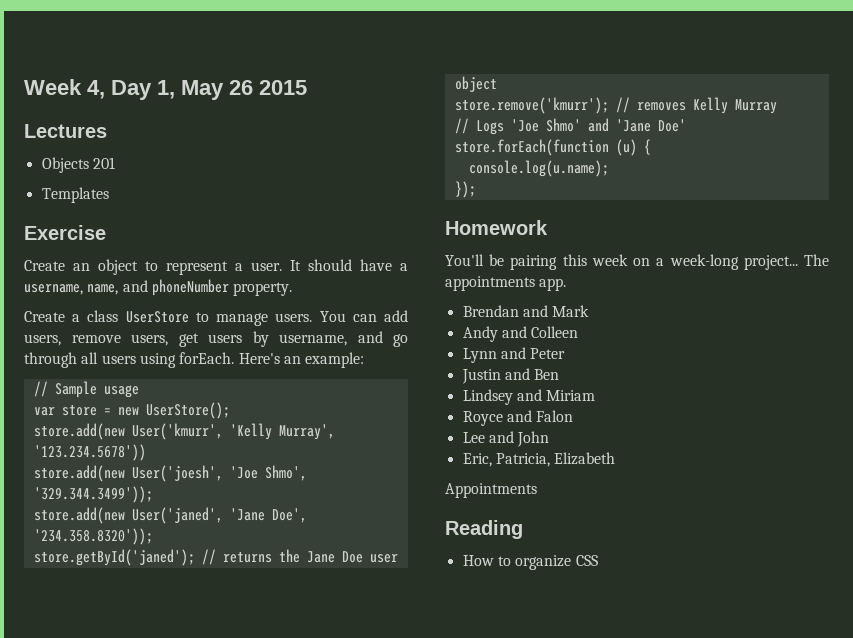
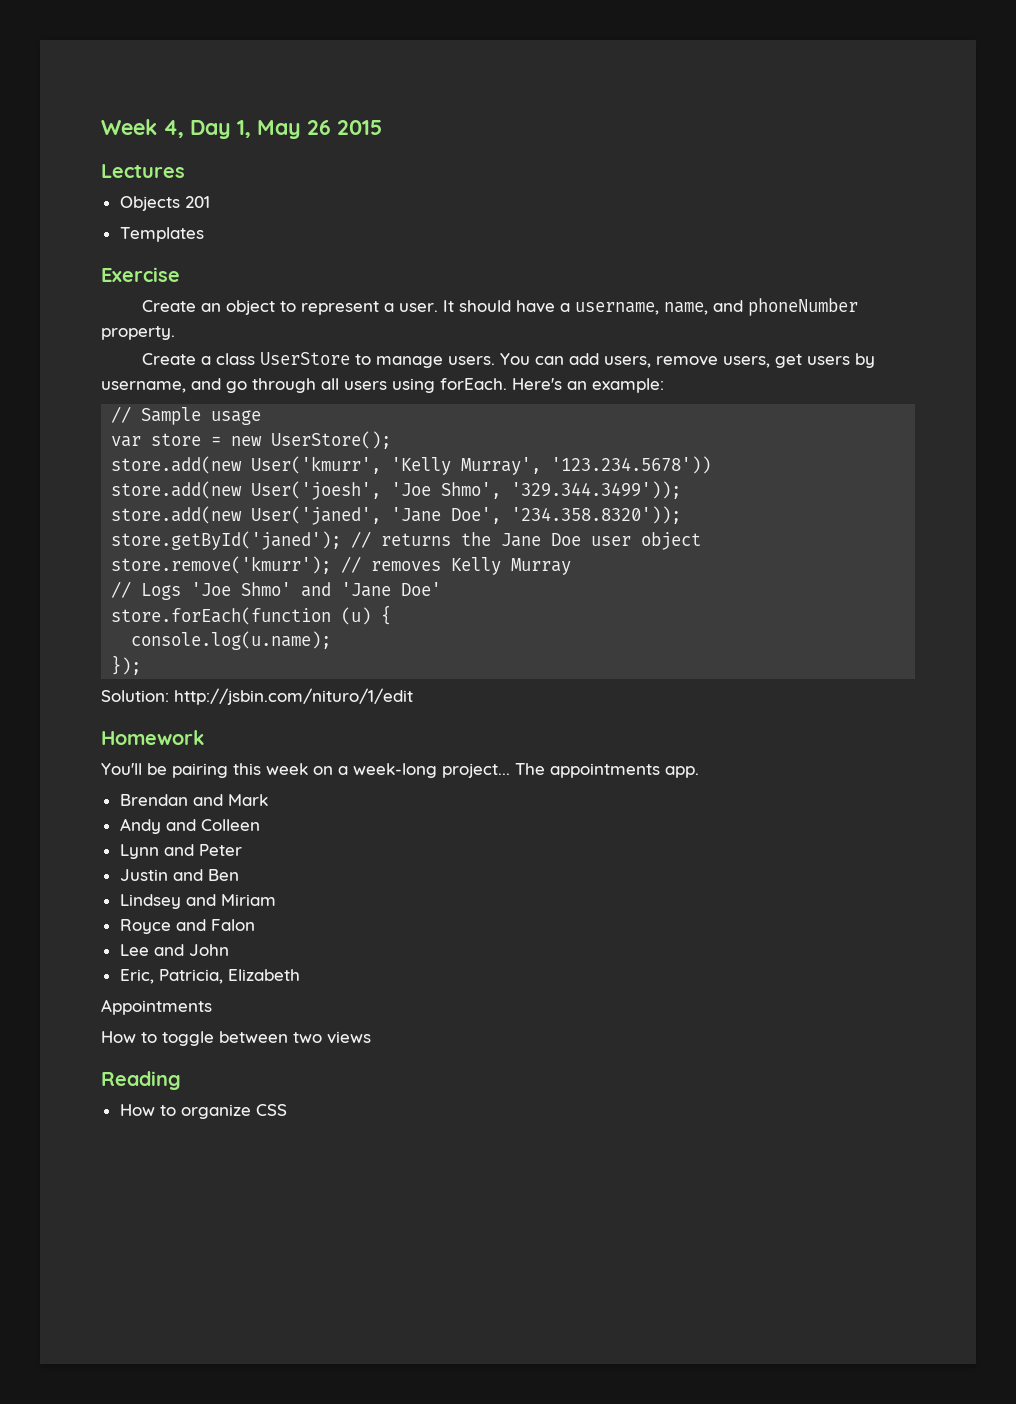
(476, 189) none -> [101,688,413,705] // Solution: http://jsbin.com/nituro/1/edit
(537, 490) none -> [101,1031,371,1046] // How to toggle between two views

